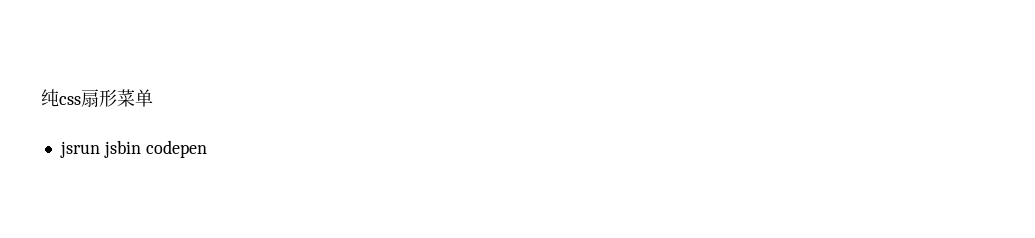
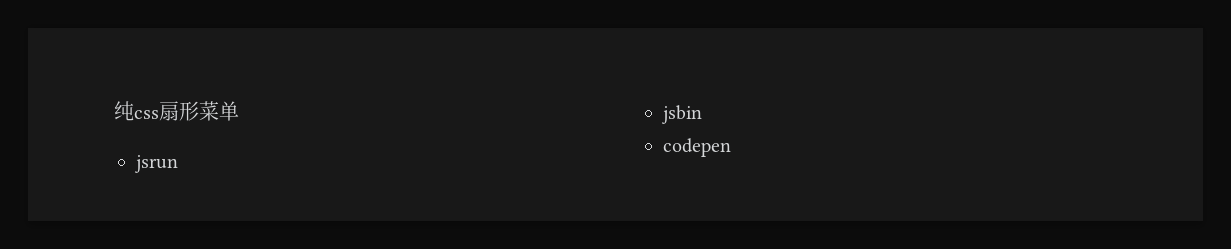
(100, 149) none -> (178, 164) //
(141, 149) none -> (702, 114) //

